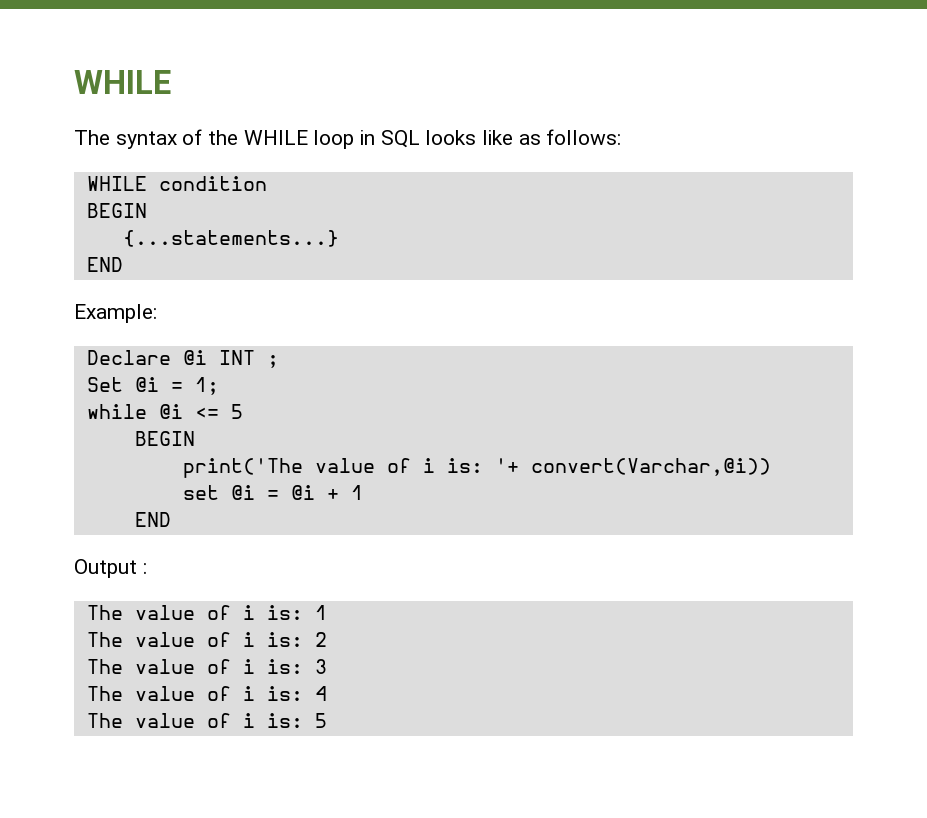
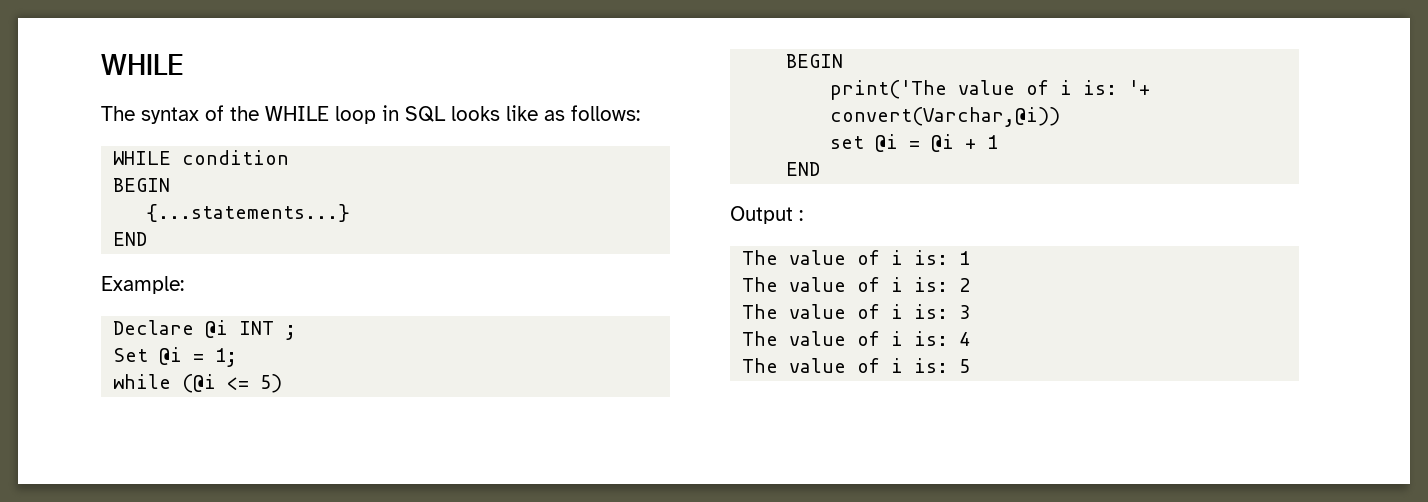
[158,404,243,419] @i <= 5 -> [182,374,283,393] (@i <= 5)

